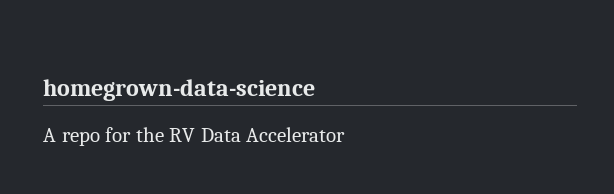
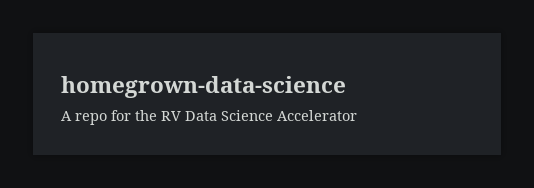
(241, 135) none -> [221,110,273,121] Science

